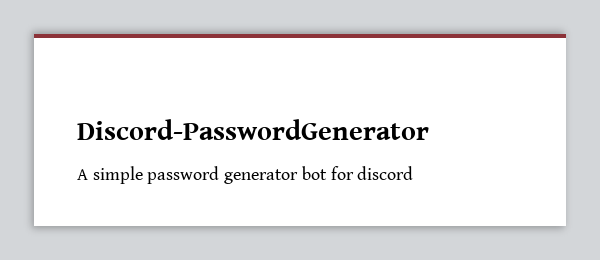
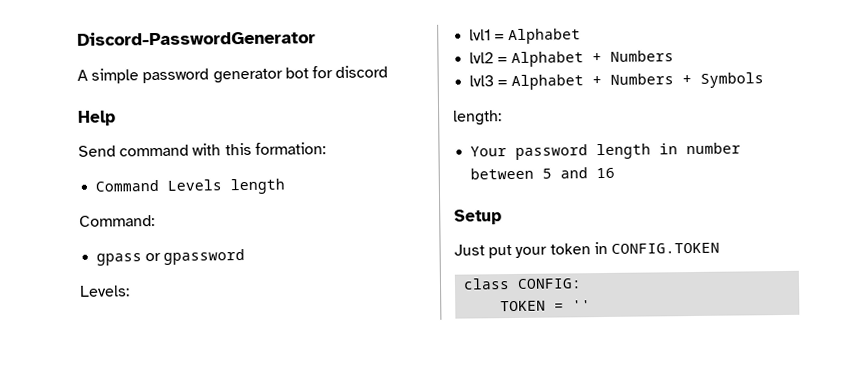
(414, 173) none -> [78,110,116,126] [78,142,326,157] [95,178,286,195] [79,215,155,227] [96,249,246,266] [79,285,130,297] [469,28,582,45] [469,50,675,68] [469,72,765,91] [453,110,502,126] [470,142,742,160] [470,167,616,180] [454,209,502,225] [454,241,720,259] [463,278,583,290] [500,300,592,312] // Help // Send command with this formation: // Command Levels length // Command: // gpass or gpassword // Levels: // lvl1 = Alphabet // lvl2 = Alphabet + Numbers // lvl3 = Alphabet + Numbers + Symbols // length: // Your password length in number between 5 and 16 // Setup // Just put your token in CONFIG.TOKEN // class CONFIG: // TOKEN = ''

